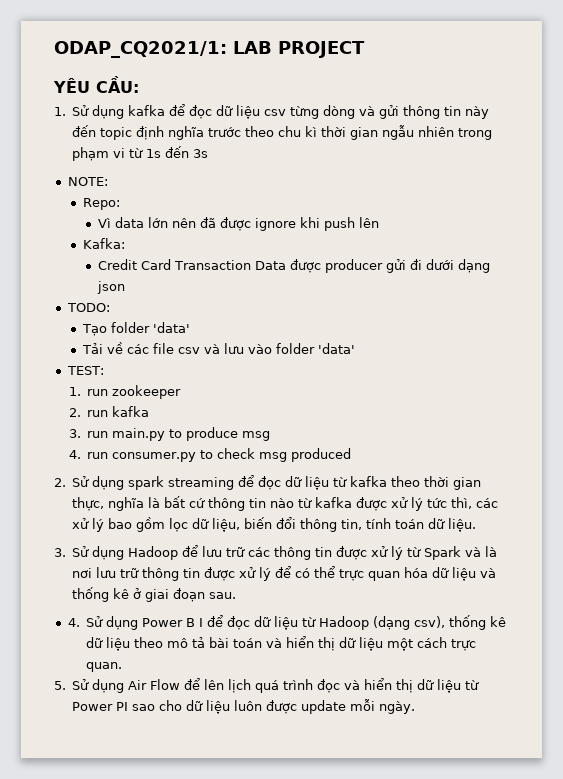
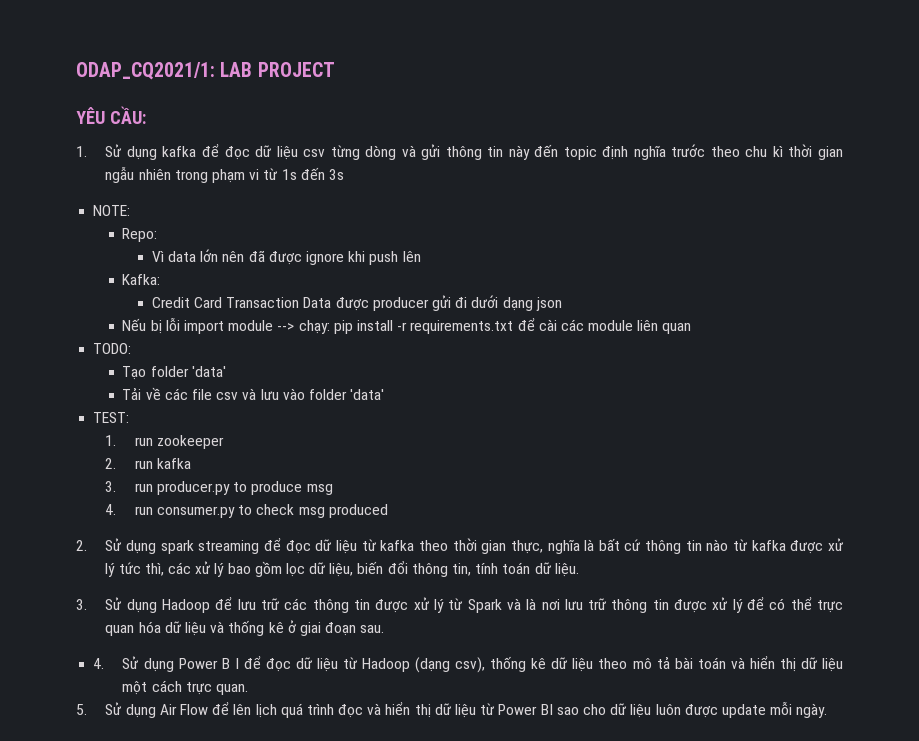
(125, 287) none -> [122,317,692,334] // Nếu bị lỗi import module --> chạy: pip install -r requirements.txt để cài các module liên quan
[112,428,166,441] main.py -> [157,481,231,495] producer.py
[116,702,129,711] PI -> [540,704,553,715] BI

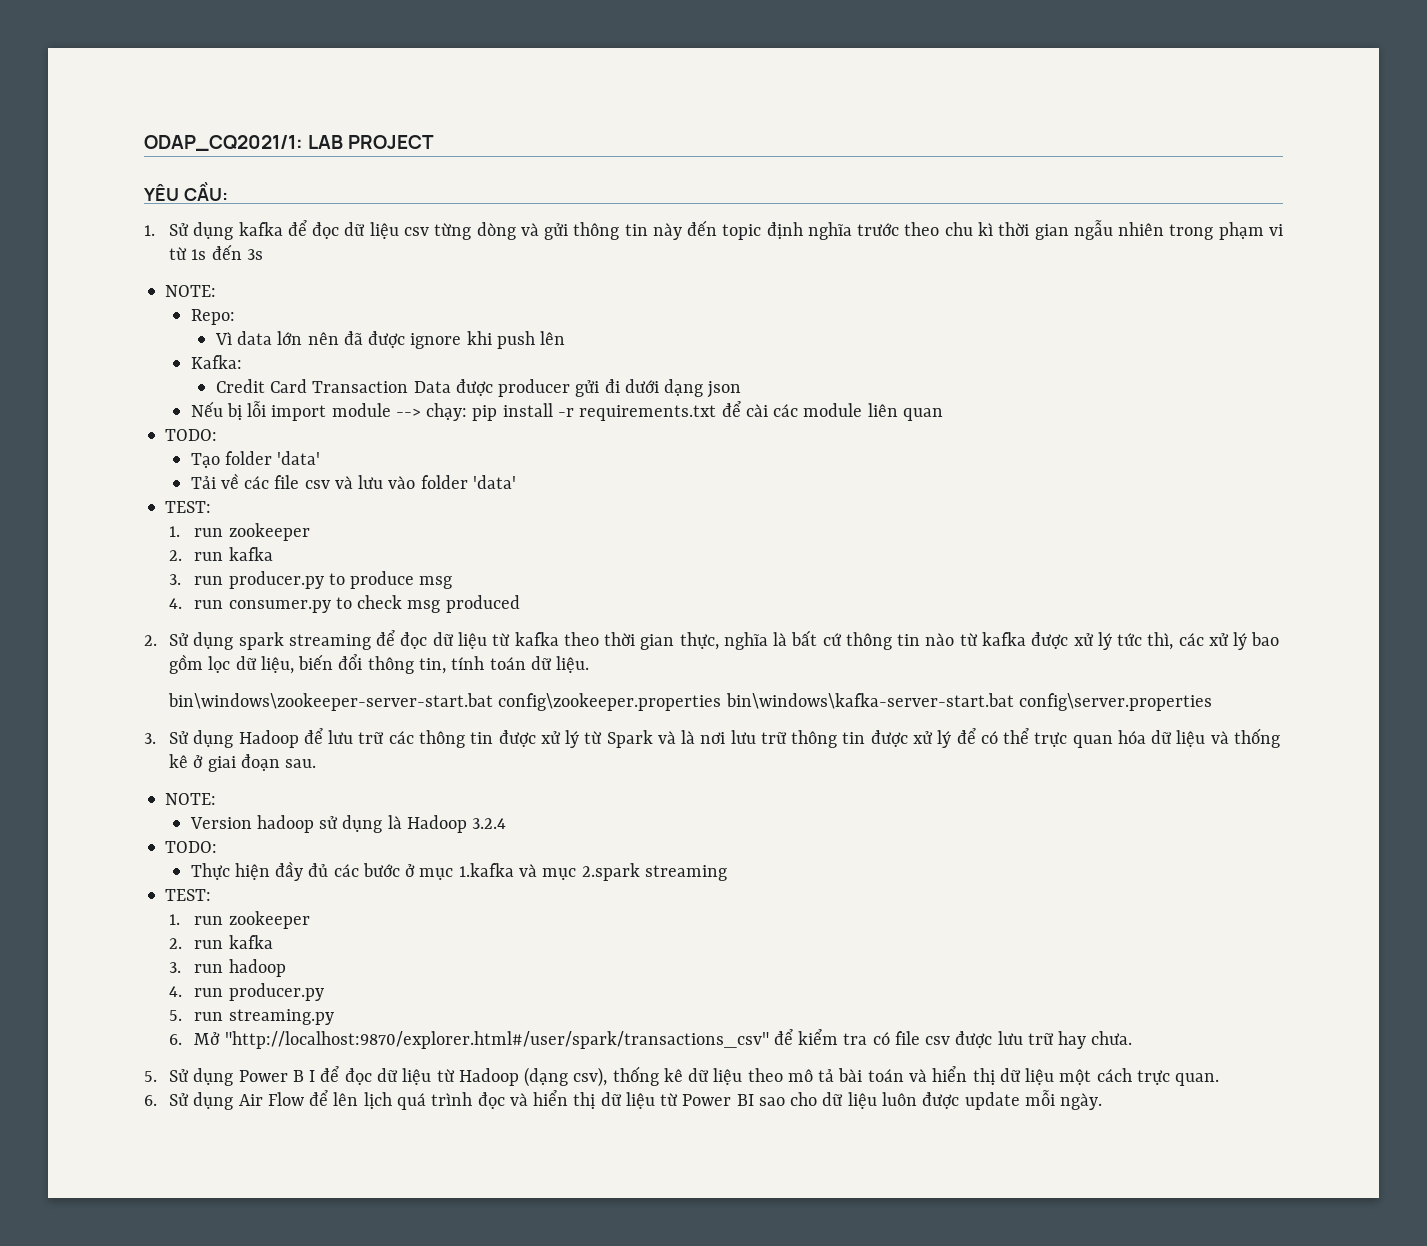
(579, 570) none -> [168,693,1212,711] // bin\windows\zookeeper-server-start.bat config\zookeeper.properties bin\windows\kafka-server-start.bat config\server.properties
[93,658,105,669] 4. -> [165,793,217,805] [189,815,507,833] [165,841,218,853] [190,861,727,881] [165,889,212,901] [169,911,310,929] [169,935,273,949] [169,959,286,977] [169,983,324,1001] [169,1009,334,1025] [169,1029,1133,1049] [144,1071,157,1082] NOTE: // Version hadoop sử dụng là Hadoop 3.2.4 // TODO: // Thực hiện đầy đủ các bước ở mục 1.kafka và mục 2.spark streaming // TEST: // 1. run zookeeper // 2. run kafka // 3. run hadoop // 4. run producer.py // 5. run streaming.py // 6. Mở "http://localhost:9870/explorer.html#/user/spark/transactions_csv" để kiểm tra có file csv được lưu trữ hay chưa. // 5.
[76,704,87,715] 5. -> [144,1095,157,1106] 6.

